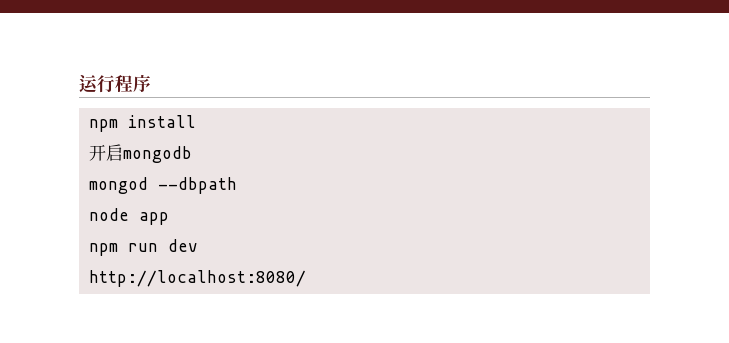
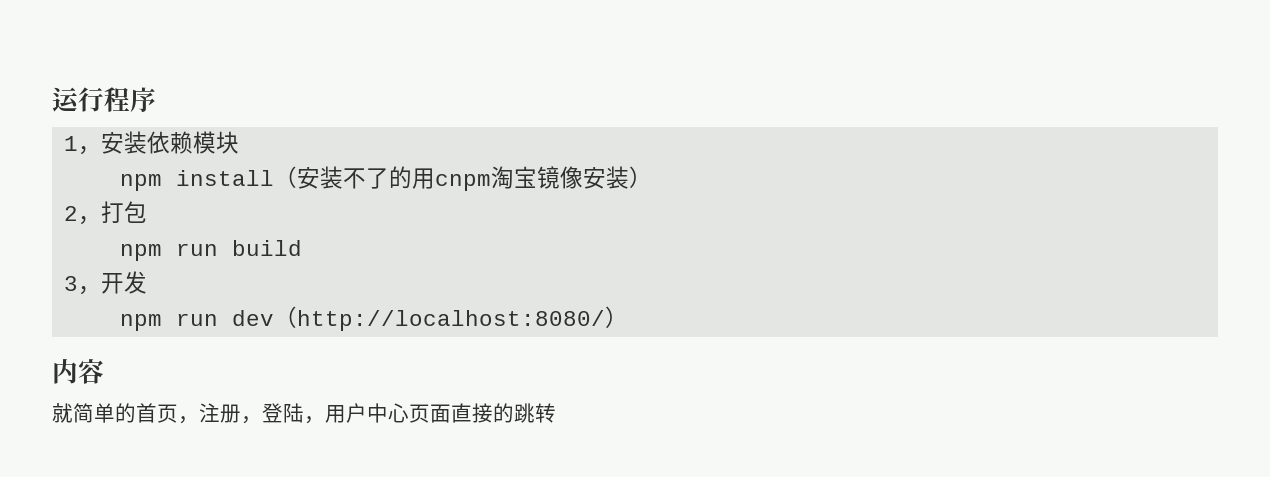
[88,115,196,132] [88,144,192,163] [88,177,237,194] [88,208,169,225] [88,239,198,256] [88,270,306,287] npm install // 开启mongodb // mongod --dbpath // node app // npm run dev // http://localhost:8080/ -> [64,131,240,155] [120,166,653,191] [64,201,148,225] [120,240,303,261] [64,271,148,295] [120,306,629,331] [52,359,104,384] [52,403,556,424] 1，安装依赖模块 // npm install（安装不了的用cnpm淘宝镜像安装） // 2，打包 // npm run build // 3，开发 // npm run dev（http://localhost:8080/） // 内容 // 就简单的首页，注册，登陆，用户中心页面直接的跳转

